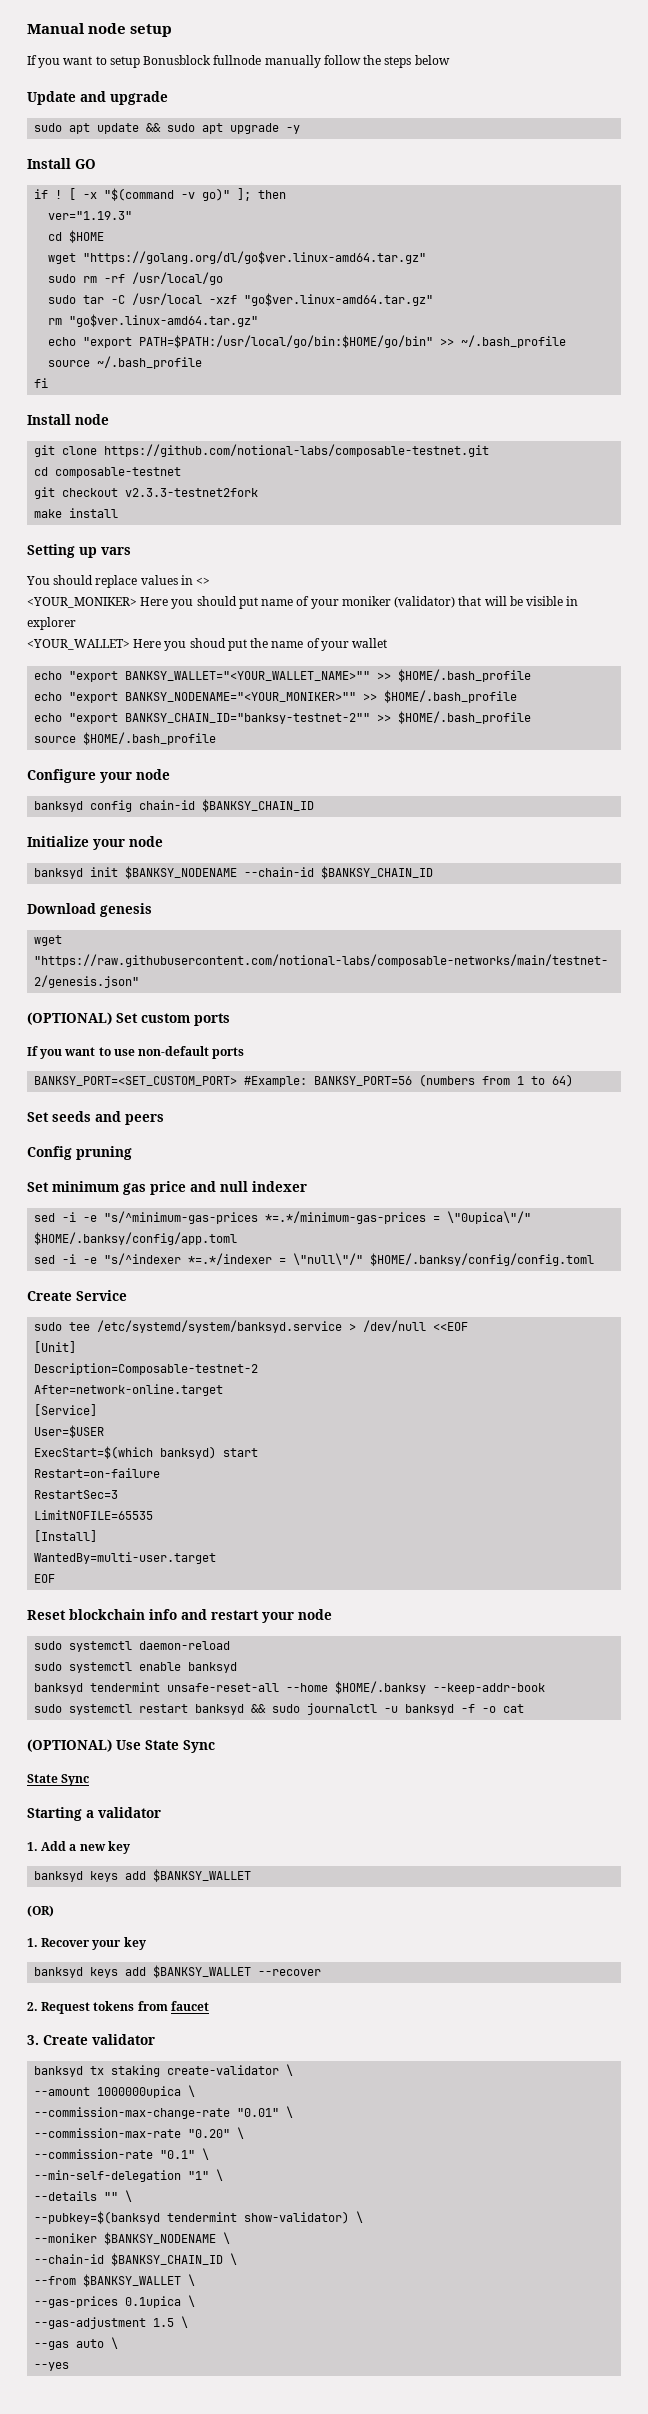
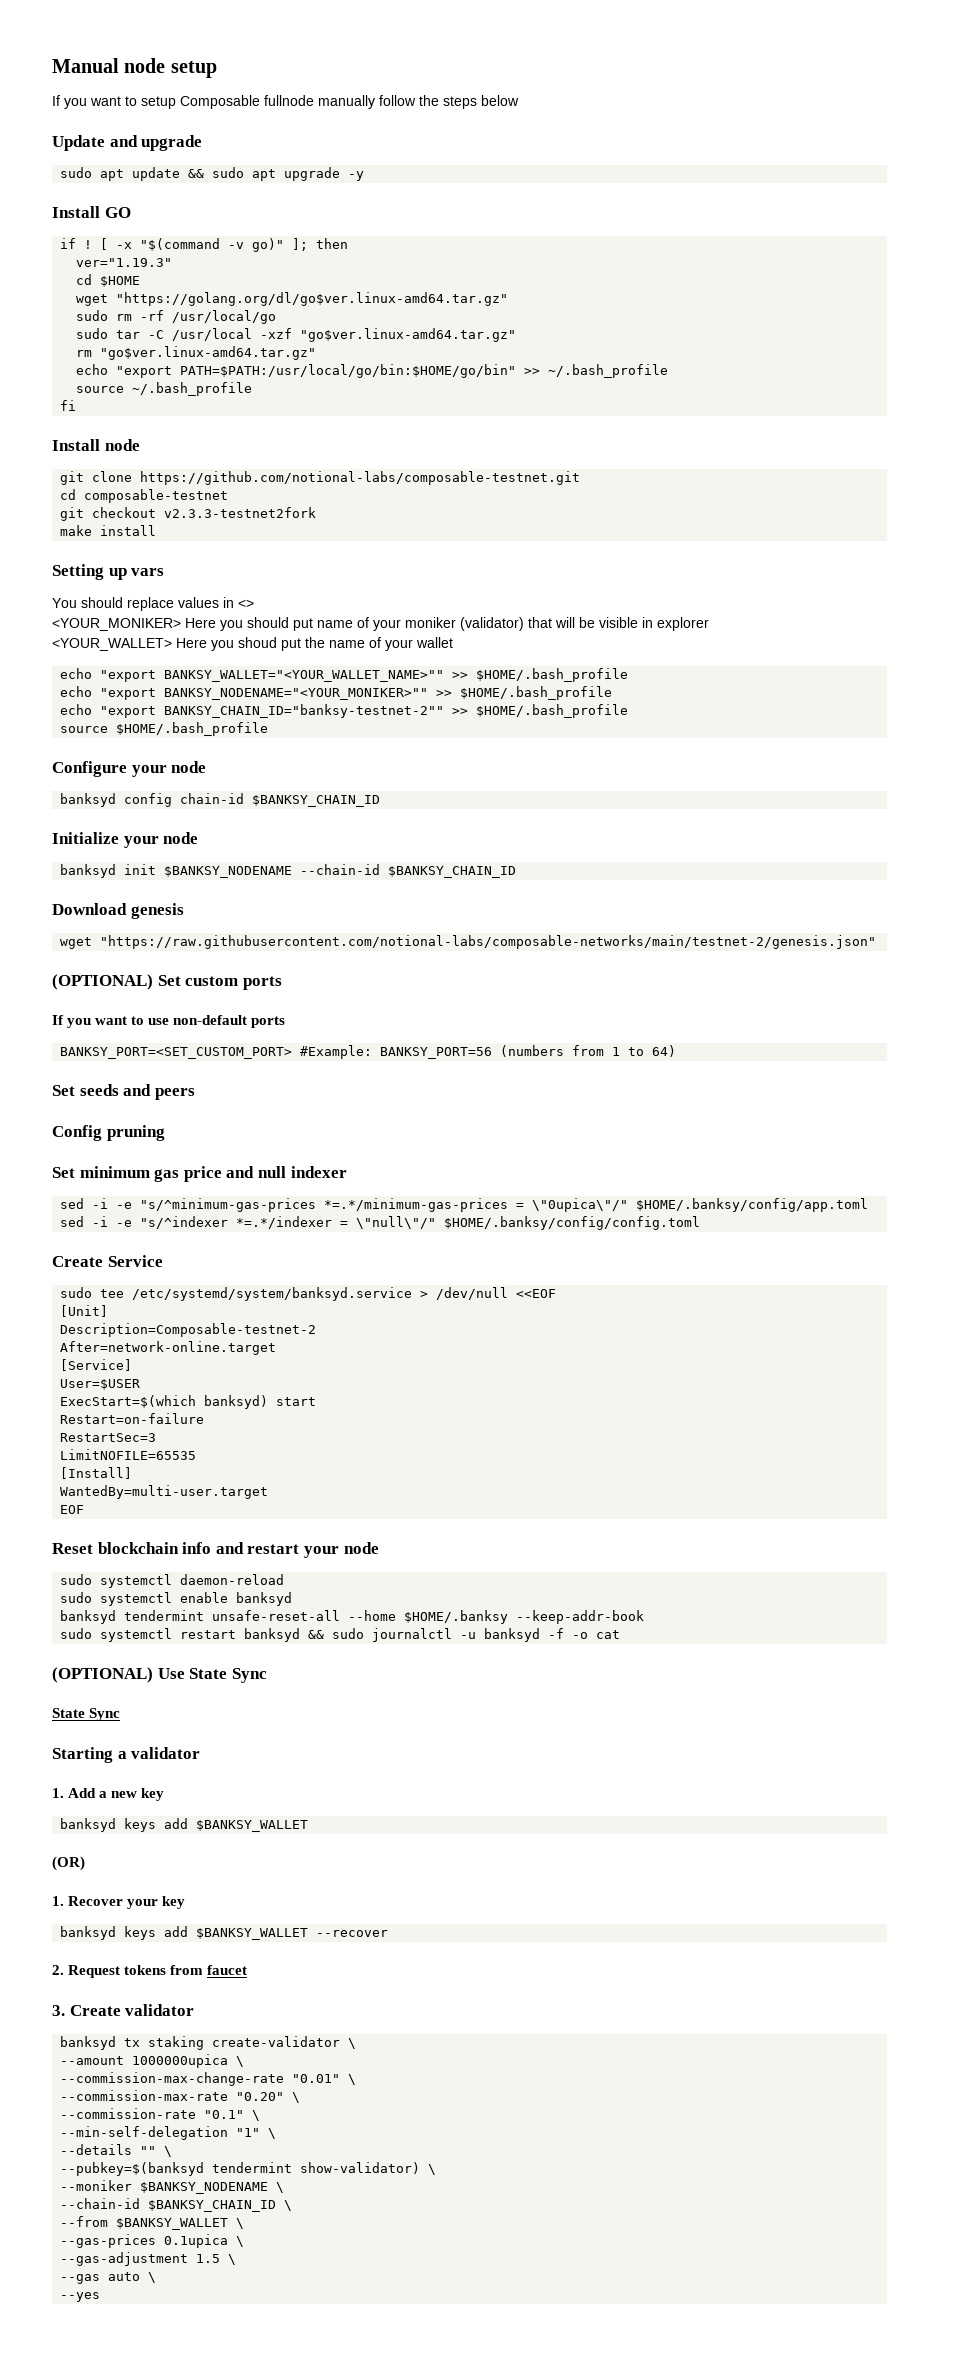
[143,55,212,65] Bonusblock -> [180,95,260,109] Composable

